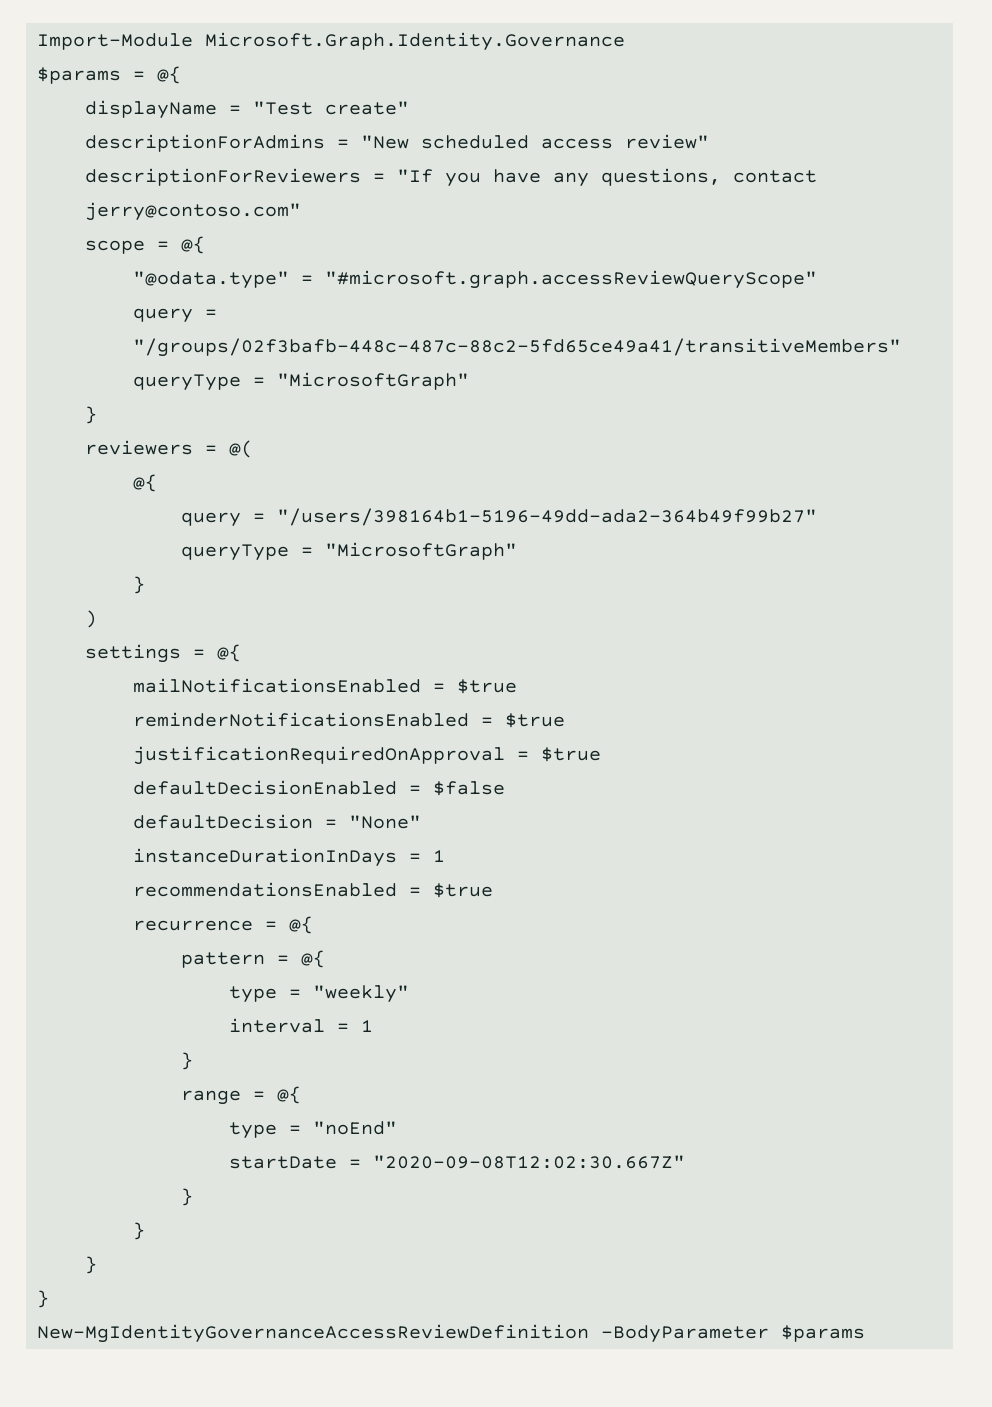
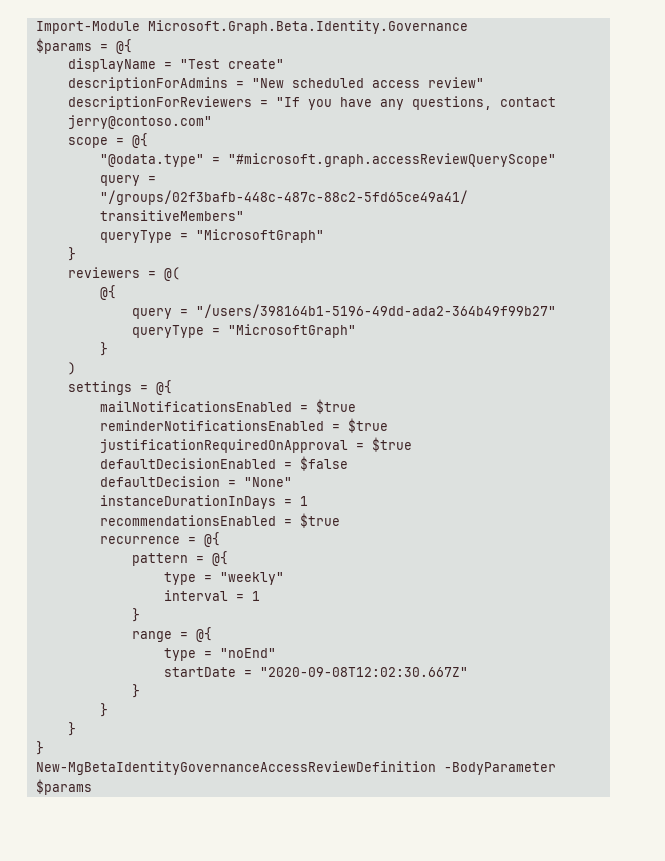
[204,32,625,51] Microsoft.Graph.Identity.Governance -> [147,20,468,34] Microsoft.Graph.Beta.Identity.Governance
[36,1324,589,1343] New-MgIdentityGovernanceAccessReviewDefinition -> [35,761,436,775] New-MgBetaIdentityGovernanceAccessReviewDefinition

